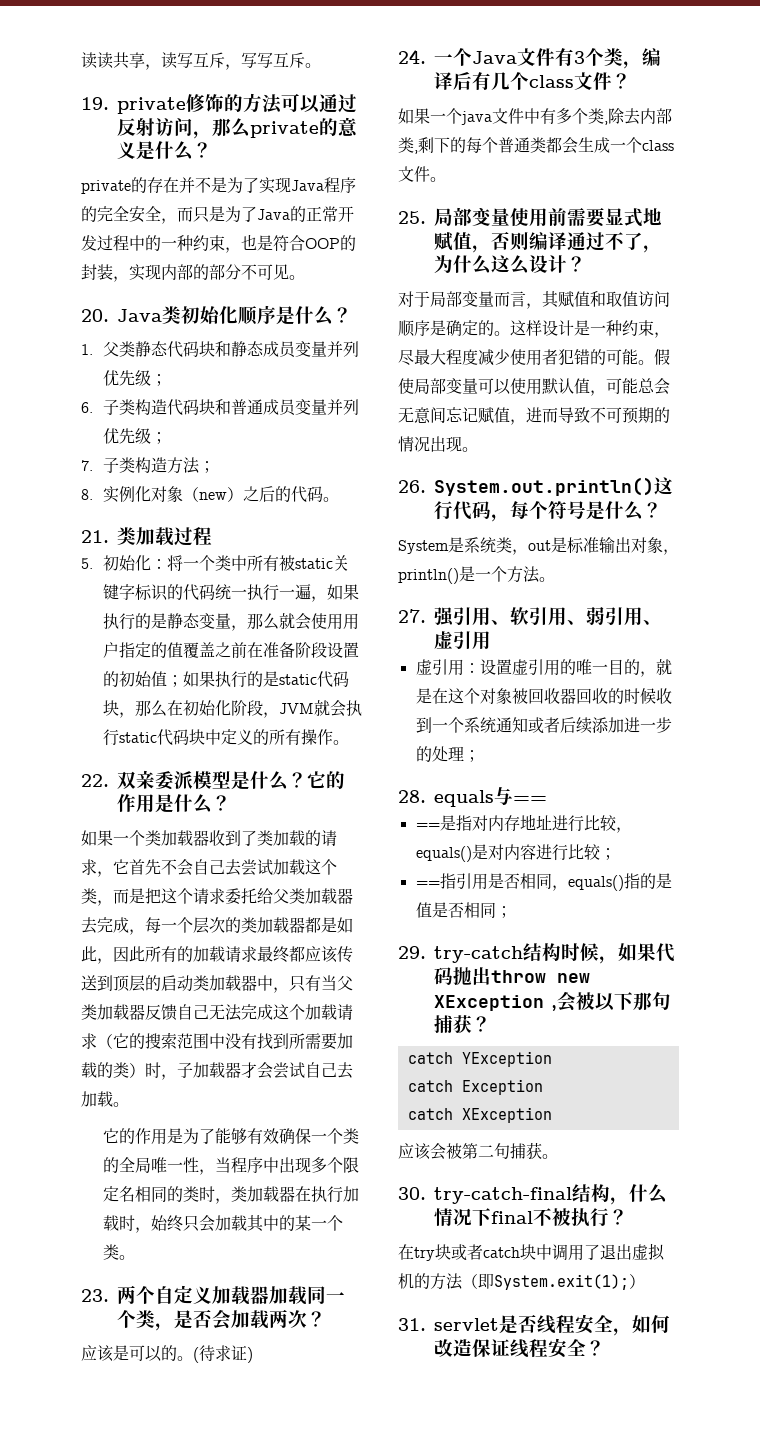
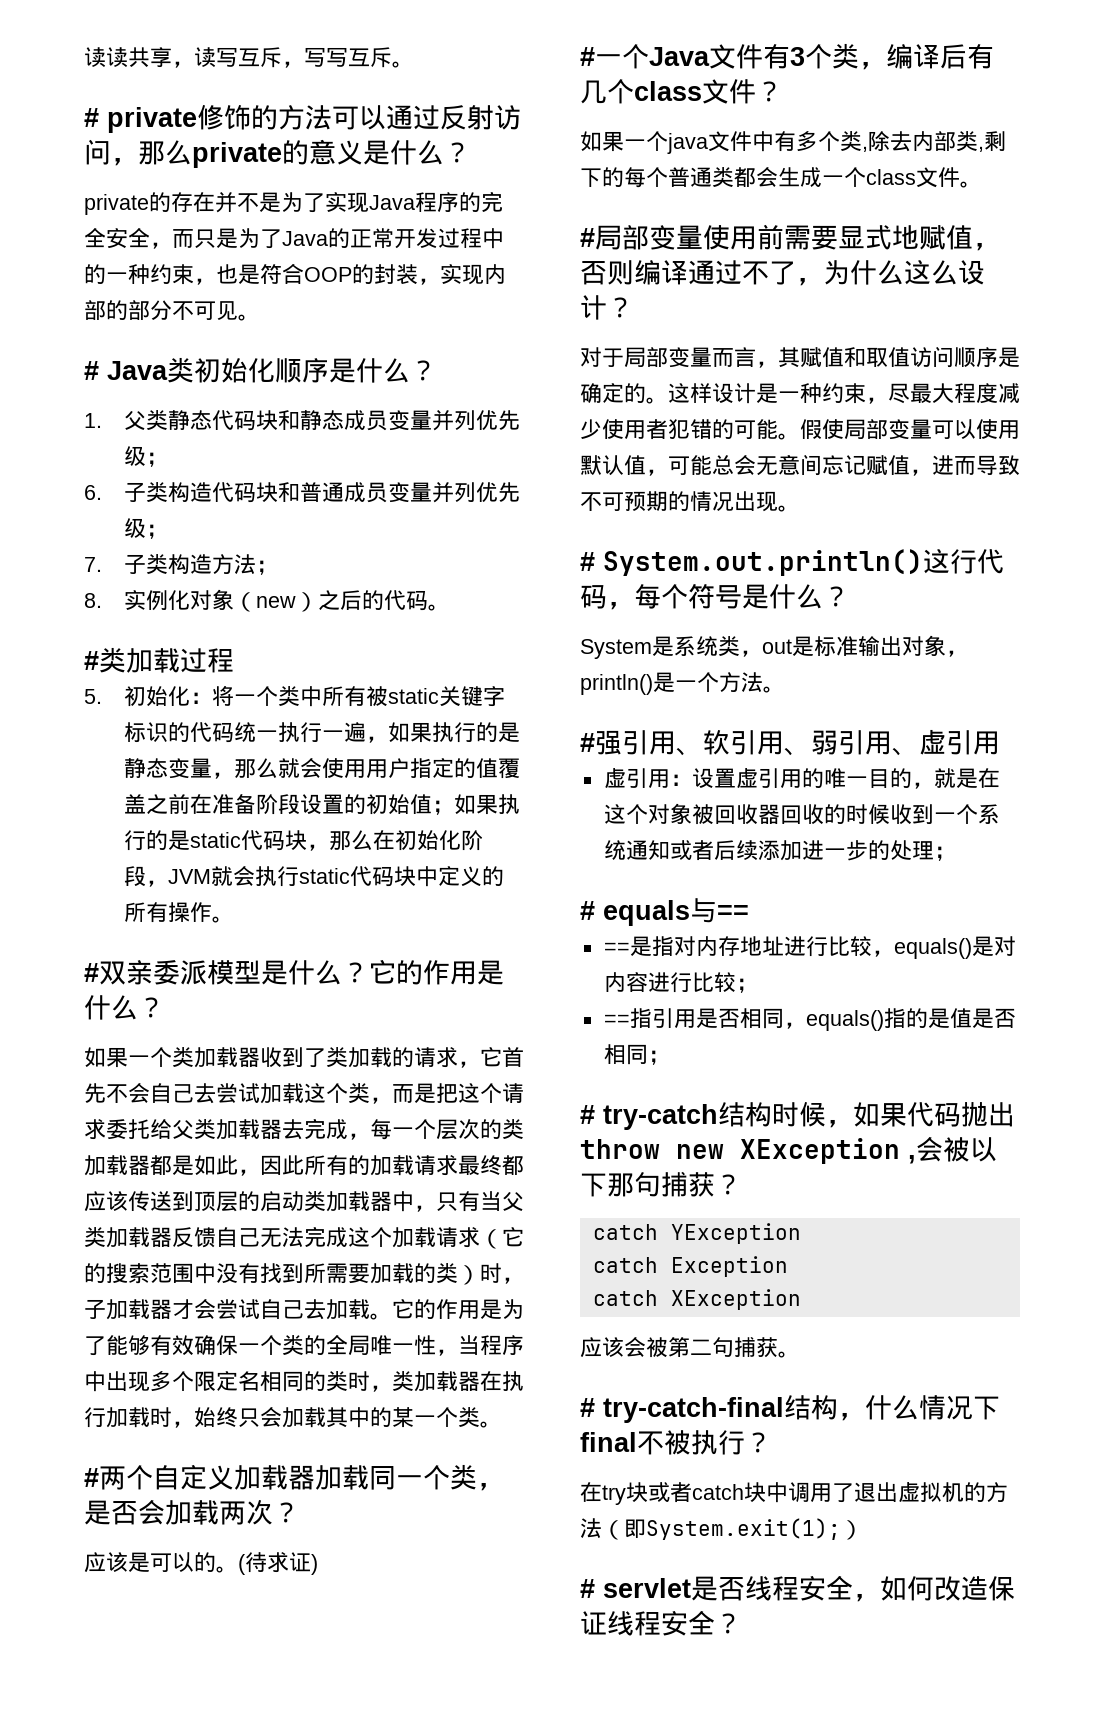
[81,97,109,110] 19. -> [84,108,99,127] #
[81,309,109,322] 20. -> [84,361,99,380] #
[81,530,109,543] 21. -> [84,651,99,670] #
[81,774,109,787] 22. -> [84,963,99,982] #
(129, 1104) // -> (392, 1316) none
[81,1289,109,1302] 23. -> [84,1468,99,1487] #
[398,49,426,64] 24. -> [580,47,595,66] #
[398,211,426,224] 25. -> [580,228,595,247] #
[398,480,426,493] 26. -> [580,552,595,571] #
[398,609,426,623] 27. -> [580,733,595,752] #
[398,790,426,803] 28. -> [580,901,595,920] #
[398,946,426,959] 29. -> [580,1105,595,1124] #
[398,1187,426,1200] 30. -> [580,1398,595,1417] #
[398,1318,426,1331] 31. -> [580,1579,595,1598] #

